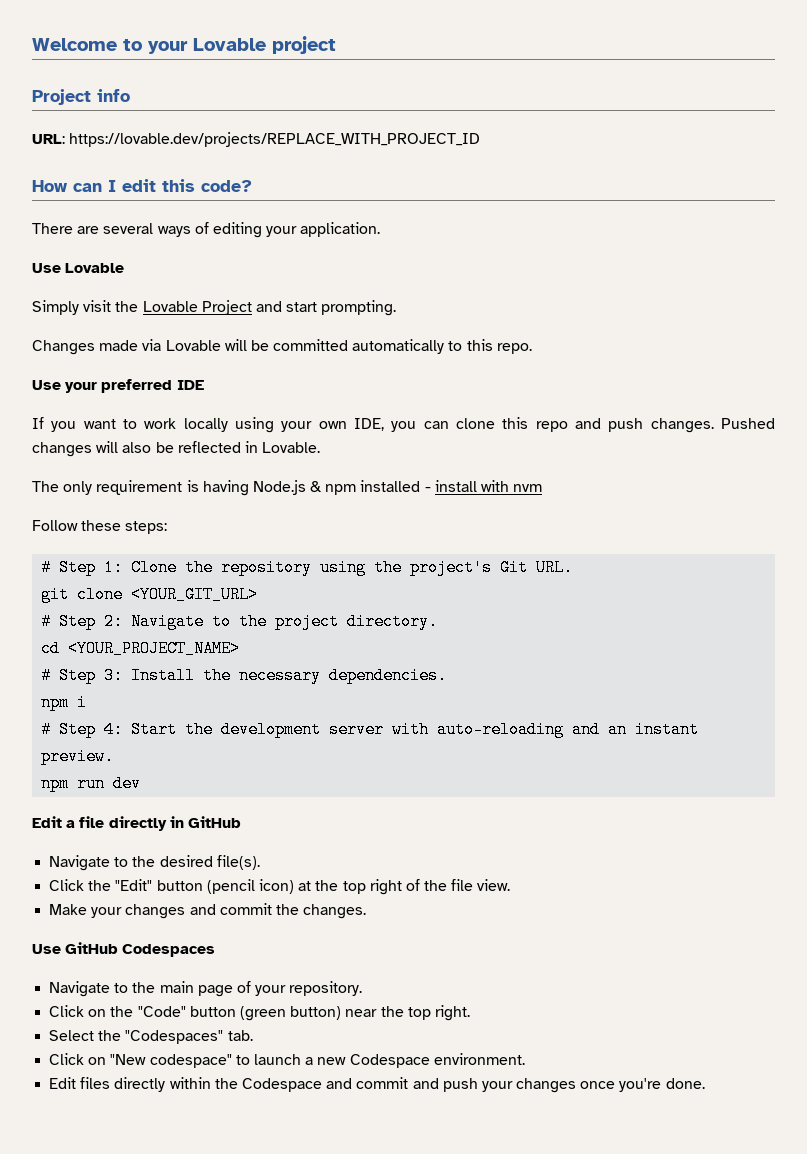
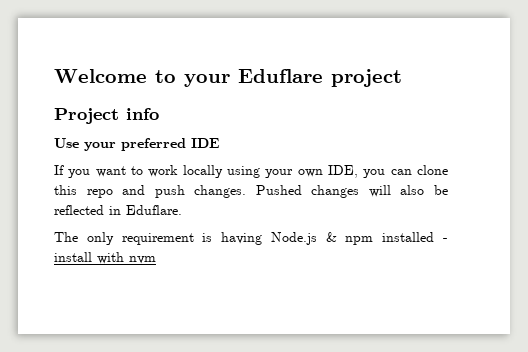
[193,38,266,51] Lovable -> [238,69,323,83] Eduflare
[32,132,481,147] [32,179,252,192] [32,222,381,238] [32,263,125,273] [32,300,397,316] [32,339,532,355] // URL: https://lovable.dev/projects/REPLACE_WITH_PROJECT_ID // How can I edit this code? // There are several ways of editing your application. // Use Lovable // Simply visit the Lovable Project and start prompting. // Changes made via Lovable will be committed automatically to this repo. -> (159, 114) none
[262,442,321,453] Lovable. -> [126,205,182,215] Eduflare.
[32,520,168,534] [41,559,574,576] [41,586,259,603] [41,613,439,630] [41,640,241,657] [41,667,448,684] [41,694,88,711] [41,721,700,738] [41,748,115,765] [41,775,142,792] [32,816,241,831] [49,855,260,871] [49,879,511,895] [49,903,367,919] [32,942,216,957] [49,981,363,997] [49,1005,470,1021] [49,1030,253,1044] [49,1053,525,1068] [49,1077,705,1093] // Follow these steps: // # Step 1: Clone the repository using the project's Git URL. // git clone <YOUR_GIT_URL> // # Step 2: Navigate to the project directory. // cd <YOUR_PROJECT_NAME> // # Step 3: Install the necessary dependencies. // npm i // # Step 4: Start the development server with auto-reloading and an instant preview. // npm run dev // Edit a file directly in GitHub // Navigate to the desired file(s). // Click the "Edit" button (pencil icon) at the top right of the file view. // Make your changes and commit the changes. // Use GitHub Codespaces // Navigate to the main page of your repository. // Click on the "Code" button (green button) near the top right. // Select the "Codespaces" tab. // Click on "New codespace" to launch a new Codespace environment. // Edit files directly within the Codespace and commit and push your changes once you're done. -> (156, 260) none

